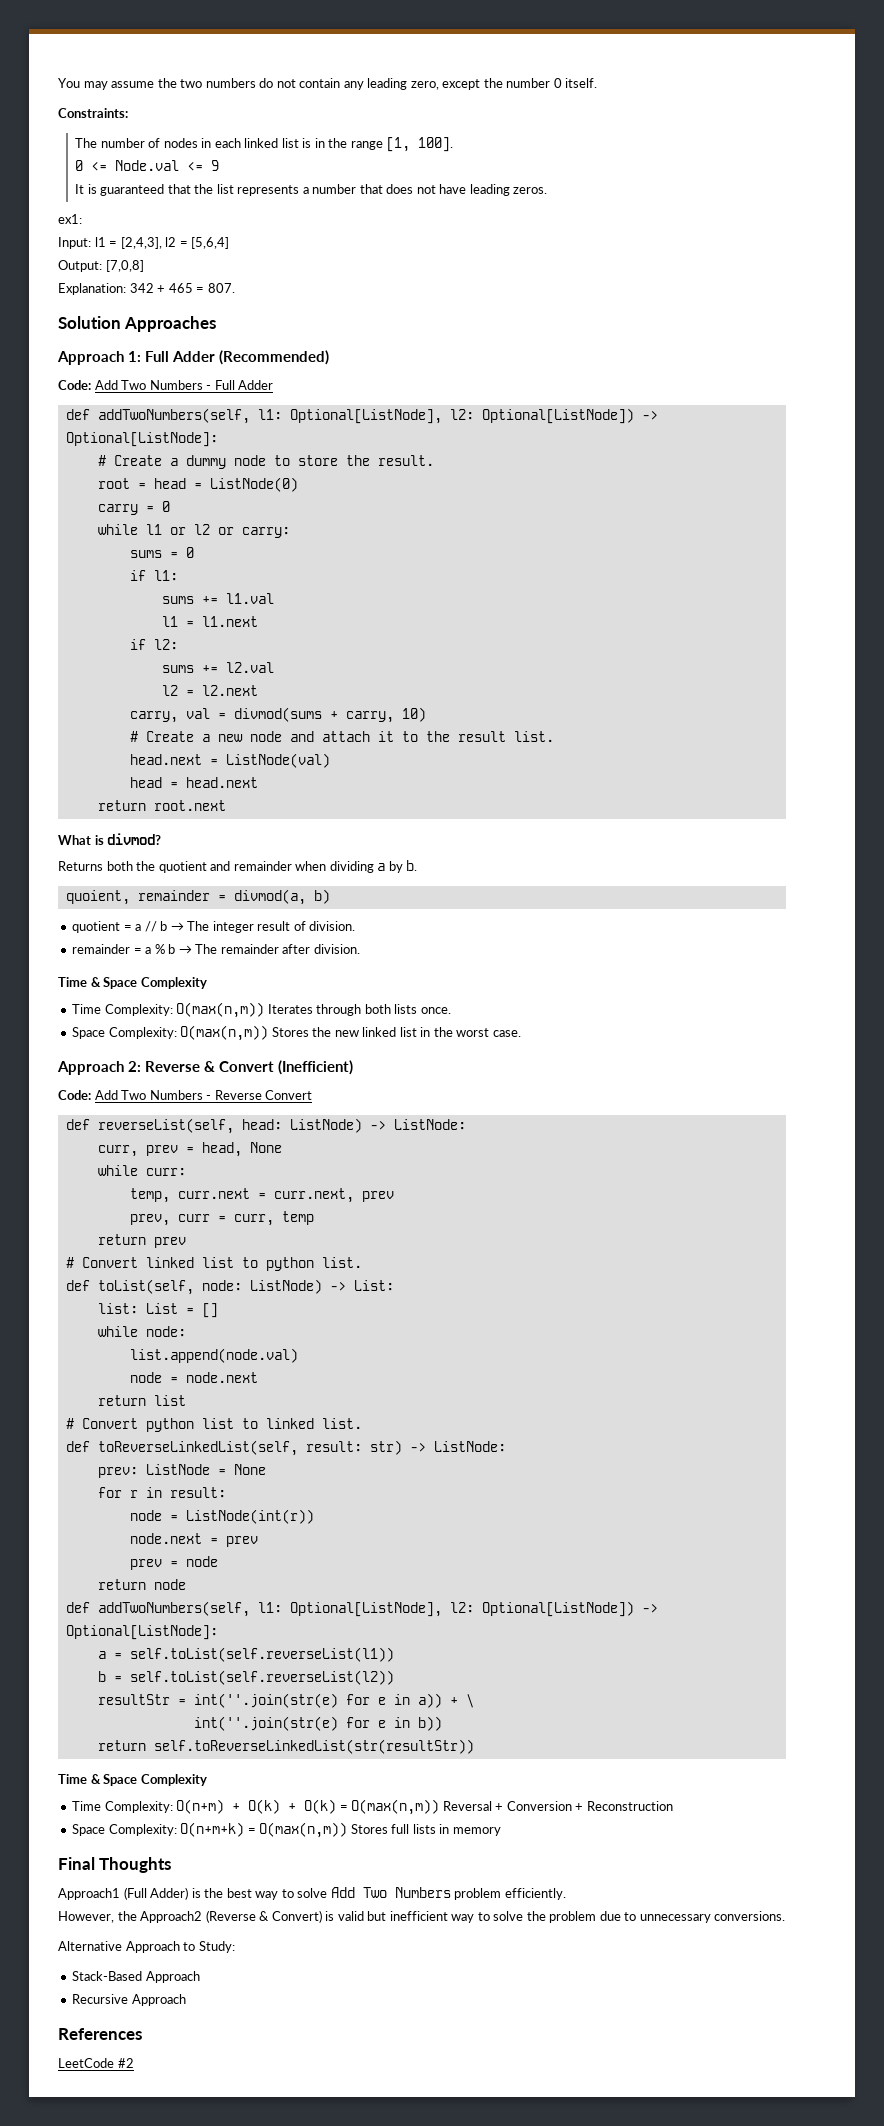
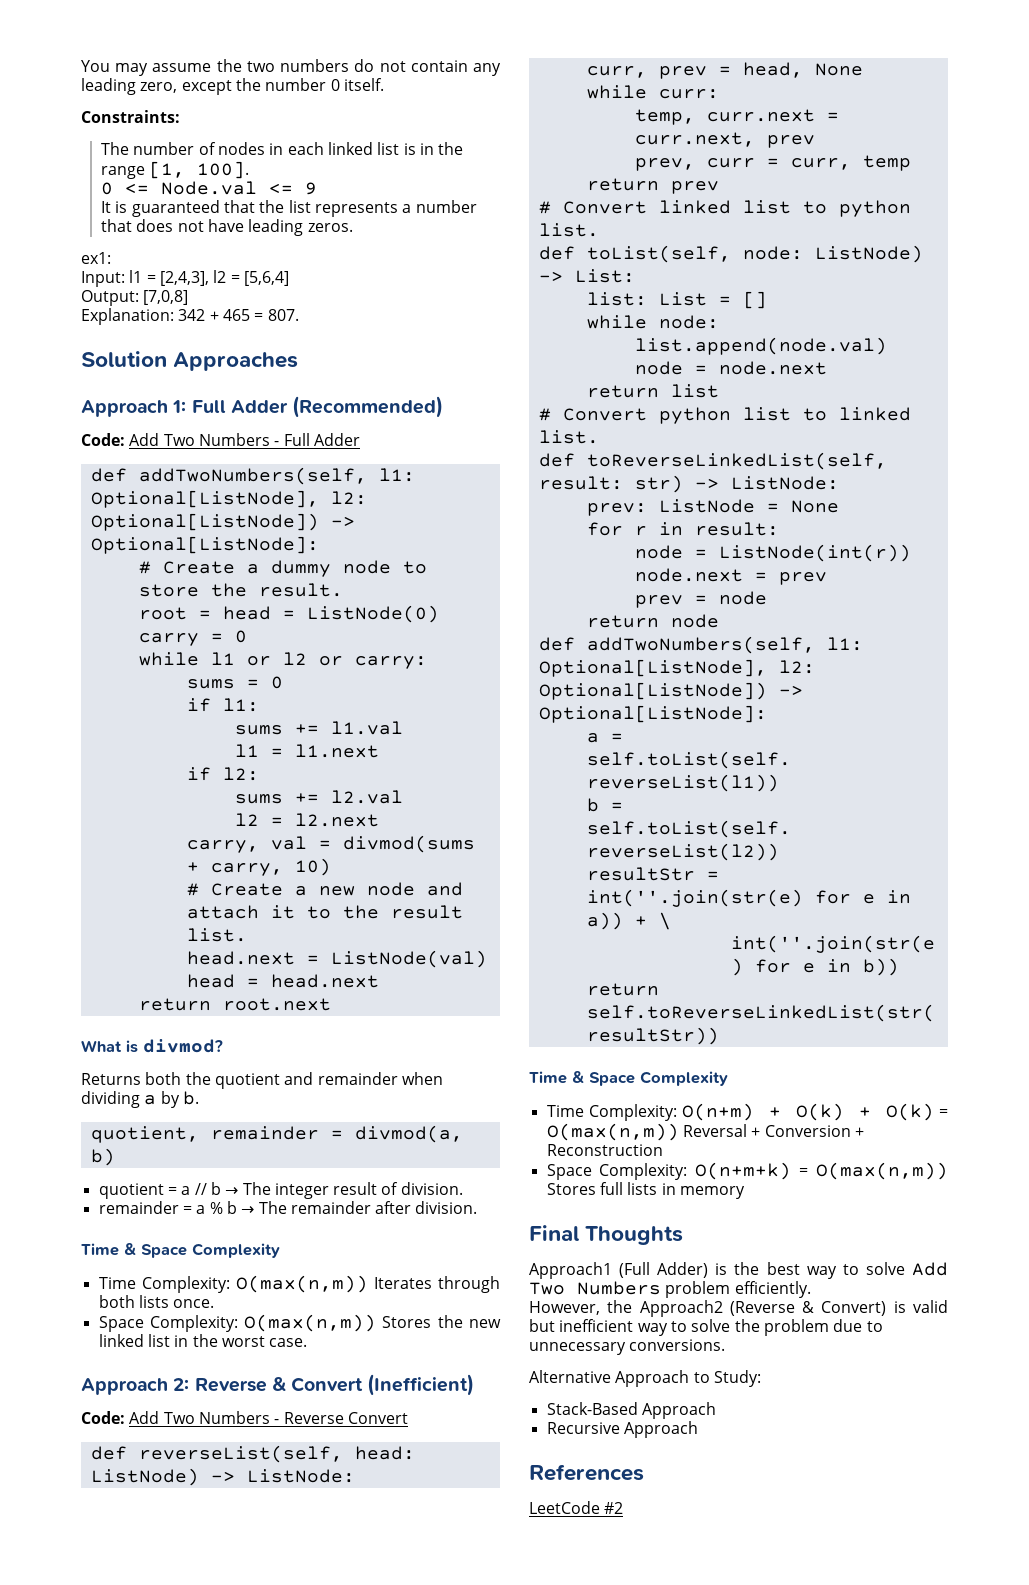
[65,890,130,905] quoient, -> [90,1126,199,1143] quotient,

